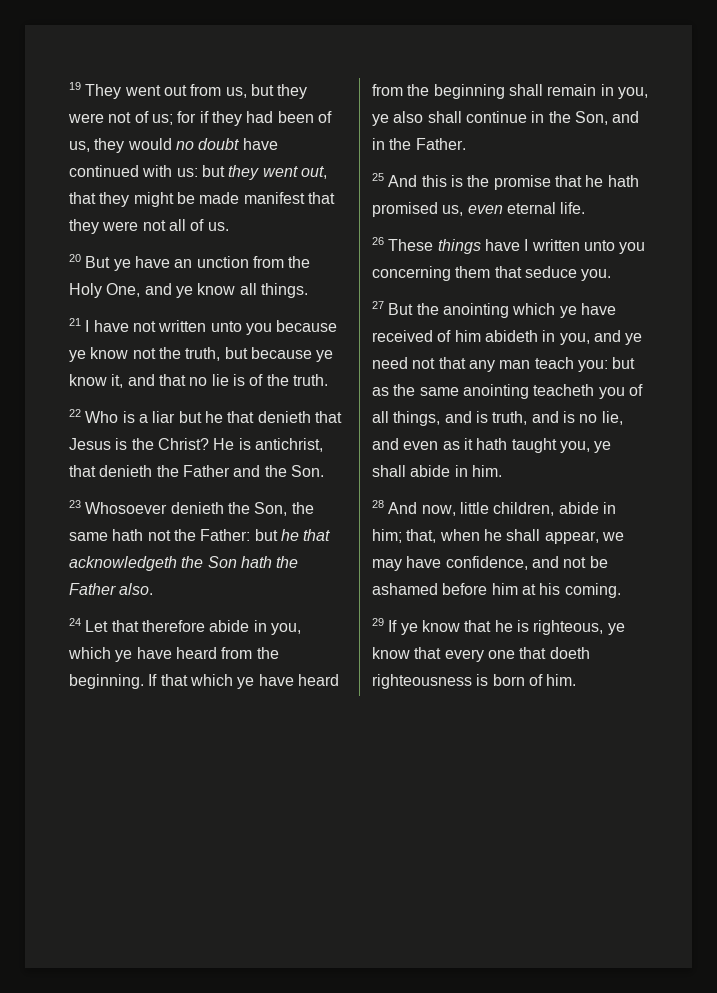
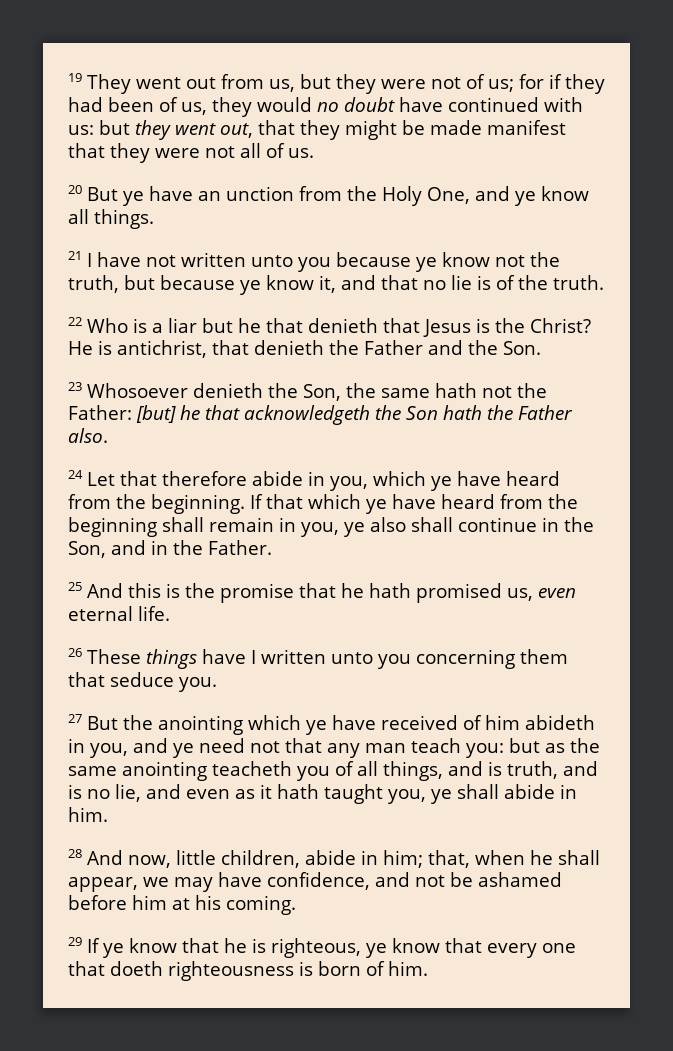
[254,529,278,541] but -> [136,405,176,423] [but]

